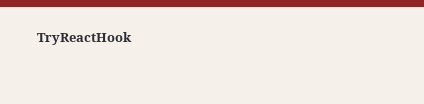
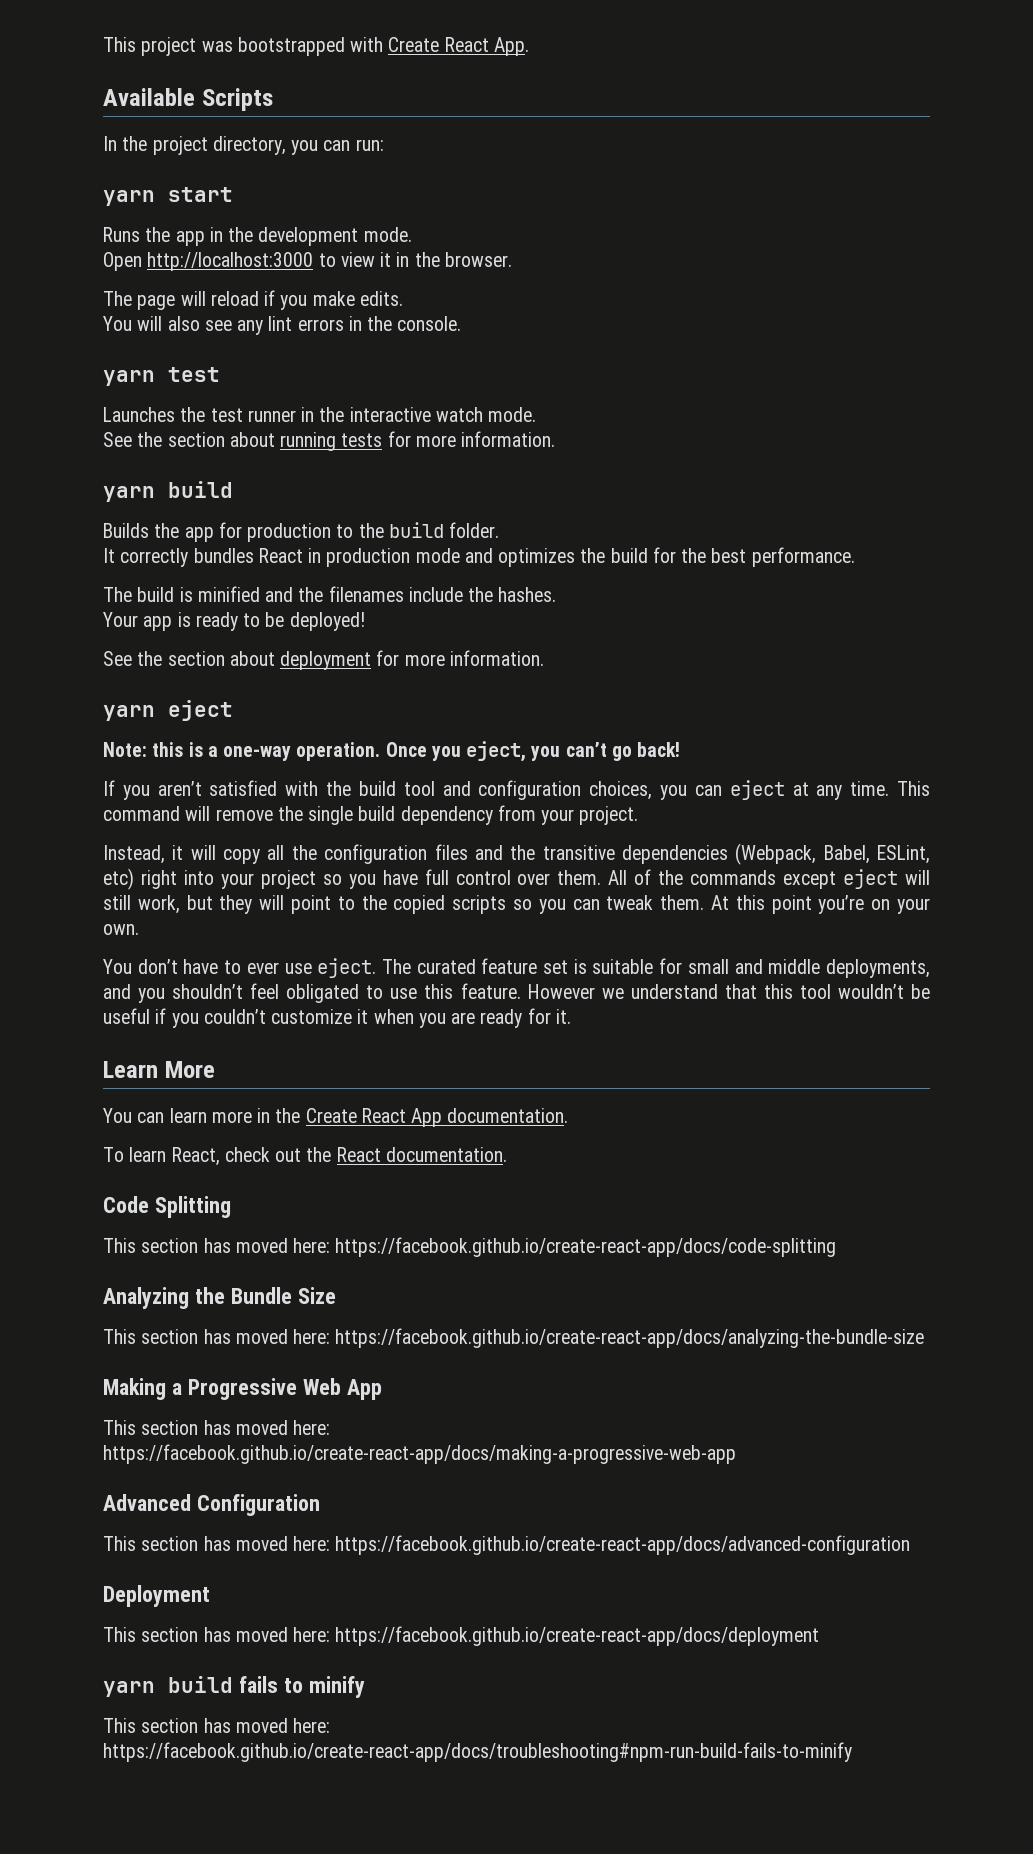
[37,32,132,45] TryReactHook -> [103,37,529,56] [103,88,273,111] [103,136,384,155] [103,187,233,206] [103,227,412,246] [103,252,512,271] [103,290,403,310] [103,316,462,335] [103,367,220,386] [103,407,537,422] [103,431,556,451] [103,481,233,502] [103,522,500,542] [103,547,855,567] [103,586,557,602] [103,612,365,631] [103,650,544,670] [103,700,233,721] [103,741,681,762] [103,780,931,800] [103,805,639,825] [103,843,930,865] [103,868,931,890] [103,895,930,914] [103,924,139,935] [103,958,931,978] [103,983,930,1003] [103,1008,571,1028] [103,1061,215,1078] [103,1108,569,1127] [103,1147,507,1166] [103,1196,231,1218] [103,1237,837,1257] [103,1287,336,1309] [103,1328,925,1348] [103,1378,382,1400] [103,1420,331,1435] [103,1444,736,1464] [103,1494,320,1516] [103,1535,911,1555] [103,1585,210,1607] [103,1626,820,1646] [103,1676,365,1698] [103,1718,331,1733] [103,1742,852,1762] This project was bootstrapped with Create React App. // Available Scripts // In the project directory, you can run: // yarn start // Runs the app in the development mode. // Open http://localhost:3000 to view it in the browser. // The page will reload if you make edits. // You will also see any lint errors in the console. // yarn test // Launches the test runner in the interactive watch mode. // See the section about running tests for more information. // yarn build // Builds the app for production to the build folder. // It correctly bundles React in production mode and optimizes the build for the best performance. // The build is minified and the filenames include the hashes. // Your app is ready to be deployed! // See the section about deployment for more information. // yarn eject // Note: this is a one-way operation. Once you eject, you can’t go back! // If you aren’t satisfied with the build tool and configuration choices, you can eject at any time. This command will remove the single build dependency from your project. // Instead, it will copy all the configuration files and the transitive dependencies (Webpack, Babel, ESLint, etc) right into your project so you have full control over them. All of the commands except eject will still work, but they will point to the copied scripts so you can tweak them. At this point you’re on your own. // You don’t have to ever use eject. The curated feature set is suitable for small and middle deployments, and you shouldn’t feel obligated to use this feature. However we understand that this tool wouldn’t be useful if you couldn’t customize it when you are ready for it. // Learn More // You can learn more in the Create React App documentation. // To learn React, check out the React documentation. // Code Splitting // This section has moved here: https://facebook.github.io/create-react-app/docs/code-splitting // Analyzing the Bundle Size // This section has moved here: https://facebook.github.io/create-react-app/docs/analyzing-the-bundle-size // Making a Progressive Web App // This section has moved here: https://facebook.github.io/create-react-app/docs/making-a-progressive-web-app // Advanced Configuration // This section has moved here: https://facebook.github.io/create-react-app/docs/advanced-configuration // Deployment // This section has moved here: https://facebook.github.io/create-react-app/docs/deployment // yarn build fails to minify // This section has moved here: https://facebook.github.io/create-react-app/docs/troubleshooting#npm-run-build-fails-to-minify

